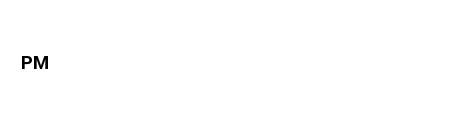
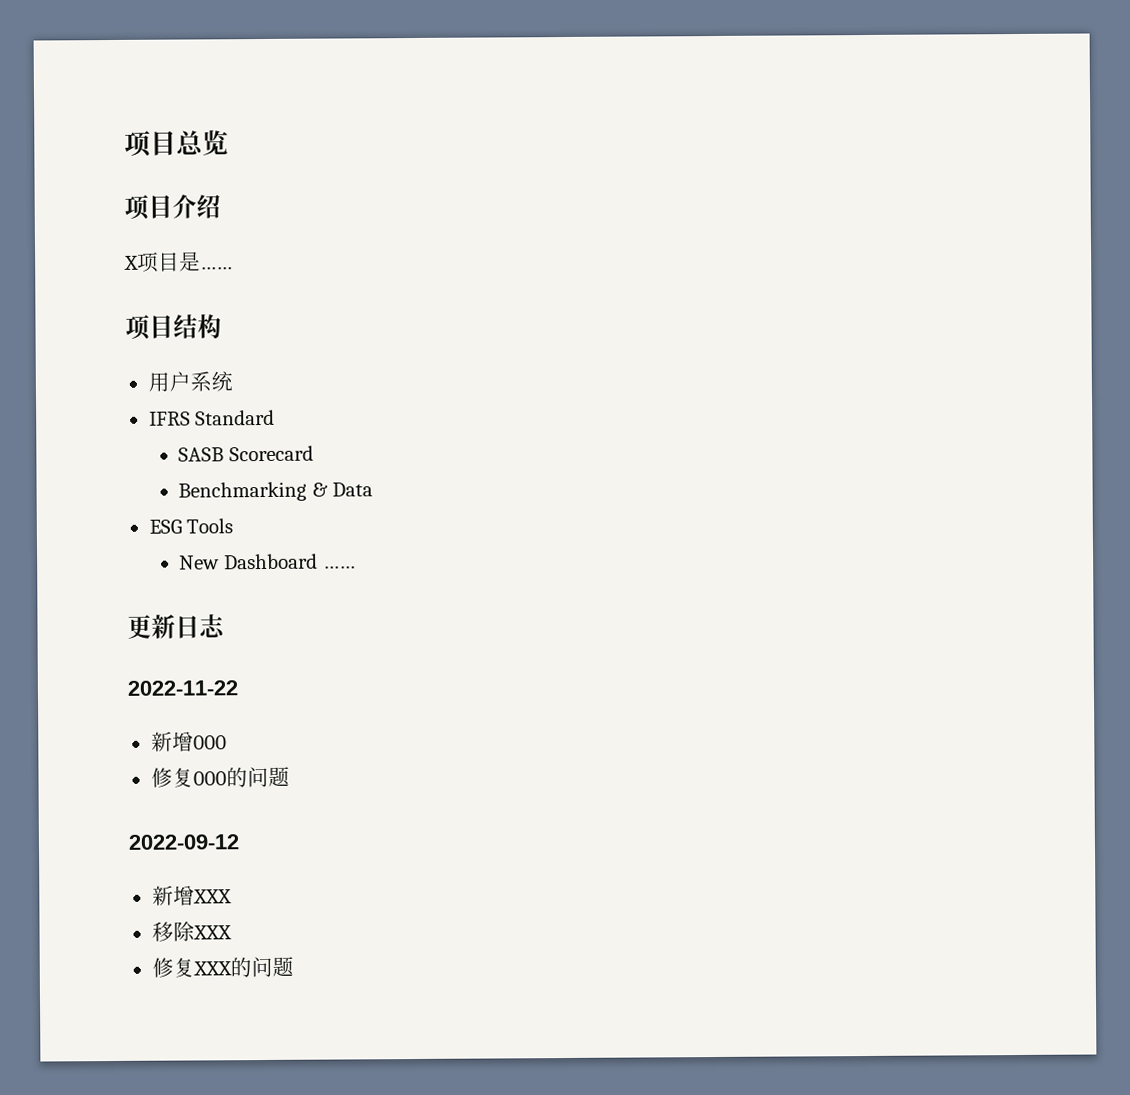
[21,56,49,69] PM -> [124,130,229,157] [124,194,221,220] [124,251,233,273] [125,314,222,340] [147,371,233,392] [148,409,276,426] [178,445,314,462] [178,481,373,502] [148,518,234,534] [179,553,356,570] [127,614,226,639] [127,680,238,696] [150,731,227,752] [150,766,290,788] [128,834,239,850] [151,885,232,906] [151,921,232,942] [151,956,294,978] 项目总览 // 项目介绍 // X项目是…… // 项目结构 // 用户系统 // IFRS Standard // SASB Scorecard // Benchmarking & Data // ESG Tools // New Dashboard …… // 更新日志 // 2022-11-22 // 新增000 // 修复000的问题 // 2022-09-12 // 新增XXX // 移除XXX // 修复XXX的问题

